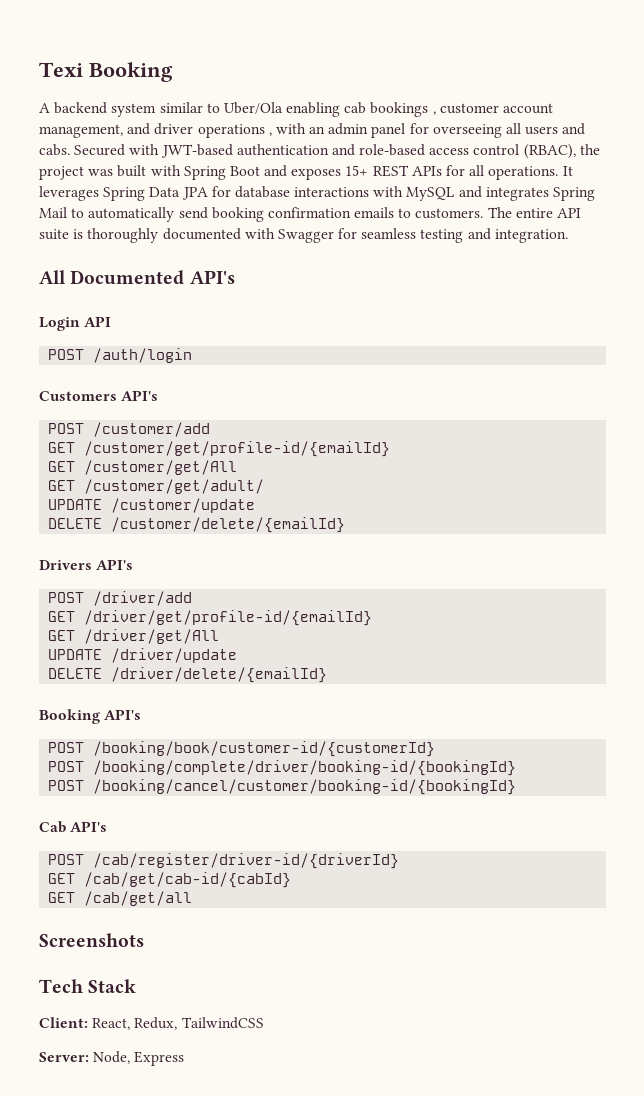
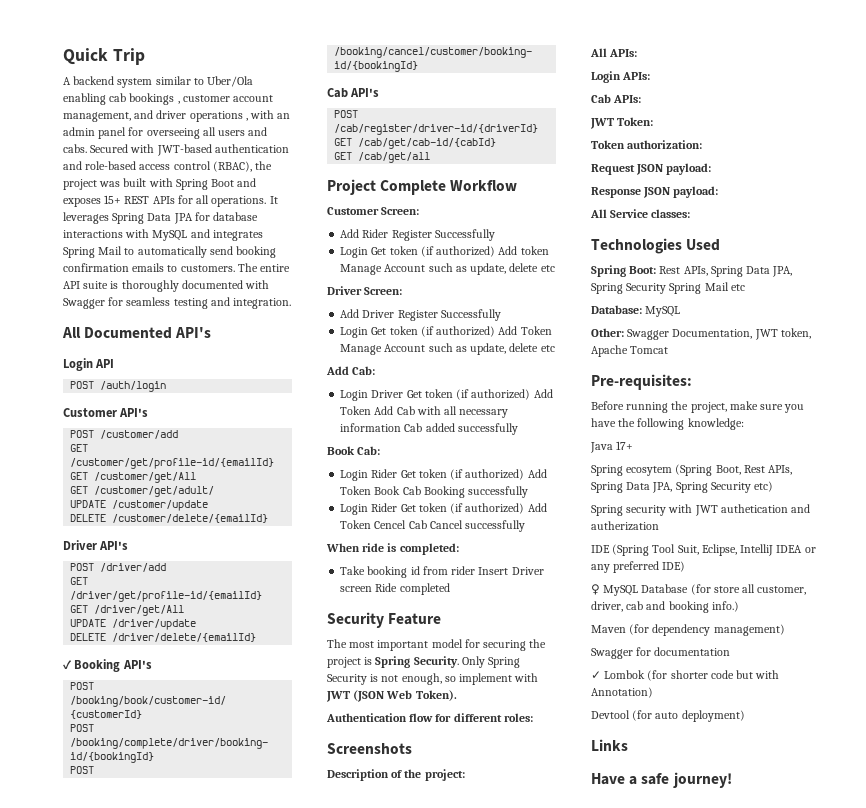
[39,62,173,82] Texi Booking -> [63,48,145,65] Quick Trip
[39,391,117,401] Customers -> [63,408,117,417] Customer
[39,560,92,570] Drivers -> [63,540,97,550] Driver
(328, 675) none -> [63,660,72,669] ✓
[39,933,144,947] [39,979,137,993] [39,1017,264,1030] [39,1051,185,1066] Screenshots // Tech Stack // Client: React, Redux, TailwindCSS // Server: Node, Express -> [327,179,518,195] [327,207,420,215] [340,229,495,241] [340,246,549,258] [340,263,555,275] [327,286,403,295] [340,309,501,321] [340,326,552,338] [340,343,555,355] [326,366,376,375] [340,389,553,401] [340,406,509,418] [340,423,518,435] [327,446,381,455] [340,469,547,481] [340,486,529,498] [340,503,547,515] [340,520,526,532] [326,543,459,555] [340,566,544,578] [340,583,450,595] [327,612,442,628] [327,639,547,651] [327,656,521,668] [327,673,539,685] [326,690,457,702] [326,713,533,722] [327,743,412,754] [327,769,465,781] [590,48,638,57] [591,71,651,83] [591,94,642,103] [590,117,654,129] [591,140,703,149] [591,163,712,175] [591,186,719,198] [590,209,691,218] [591,238,721,254] [591,265,793,277] [591,282,745,294] [591,305,681,317] [591,328,811,340] [591,345,669,357] [591,374,692,390] [591,401,805,413] [591,418,744,430] [590,441,634,453] [591,464,793,476] [591,481,774,493] [591,504,811,516] [591,521,659,531] [591,544,816,556] [591,561,686,573] [591,584,807,596] [591,601,739,613] [591,624,785,636] [591,647,731,659] [591,670,780,681] [591,687,653,698] [591,710,745,722] [591,739,628,751] [591,772,732,788] Project Complete Workflow // Customer Screen: // Add Rider Register Successfully // Login Get token (if authorized) Add token Manage Account such as update, delete etc // Driver Screen: // Add Driver Register Successfully // Login Get token (if authorized) Add Token Manage Account such as update, delete etc // Add Cab: // Login Driver Get token (if authorized) Add Token Add Cab with all necessary information Cab added successfully // Book Cab: // Login Rider Get token (if authorized) Add Token Book Cab Booking successfully // Login Rider Get token (if authorized) Add Token Cencel Cab Cancel successfully // When ride is completed: // Take booking id from rider Insert Driver screen Ride completed // Security Feature // The most important model for securing the project is Spring Security. Only Spring Security is not enough, so implement with JWT (JSON Web Token). // Authentication flow for different roles: // Screenshots // Description of the project: // All APIs: // Login APIs: // Cab APIs: // JWT Token: // Token authorization: // Request JSON payload: // Response JSON payload: // All Service classes: // Technologies Used // Spring Boot: Rest APIs, Spring Data JPA, Spring Security Spring Mail etc // Database: MySQL // Other: Swagger Documentation, JWT token, Apache Tomcat // Pre-requisites: // Before running the project, make sure you have the following knowledge: // Java 17+ // Spring ecosytem (Spring Boot, Rest APIs, Spring Data JPA, Spring Security etc) // Spring security with JWT authetication and autherization // IDE (Spring Tool Suit, Eclipse, IntelliJ IDEA or any preferred IDE) // ♀ MySQL Database (for store all customer, driver, cab and booking info.) // Maven (for dependency management) // Swagger for documentation // ✓ Lombok (for shorter code but with Annotation) // Devtool (for auto deployment) // Links // Have a safe journey!

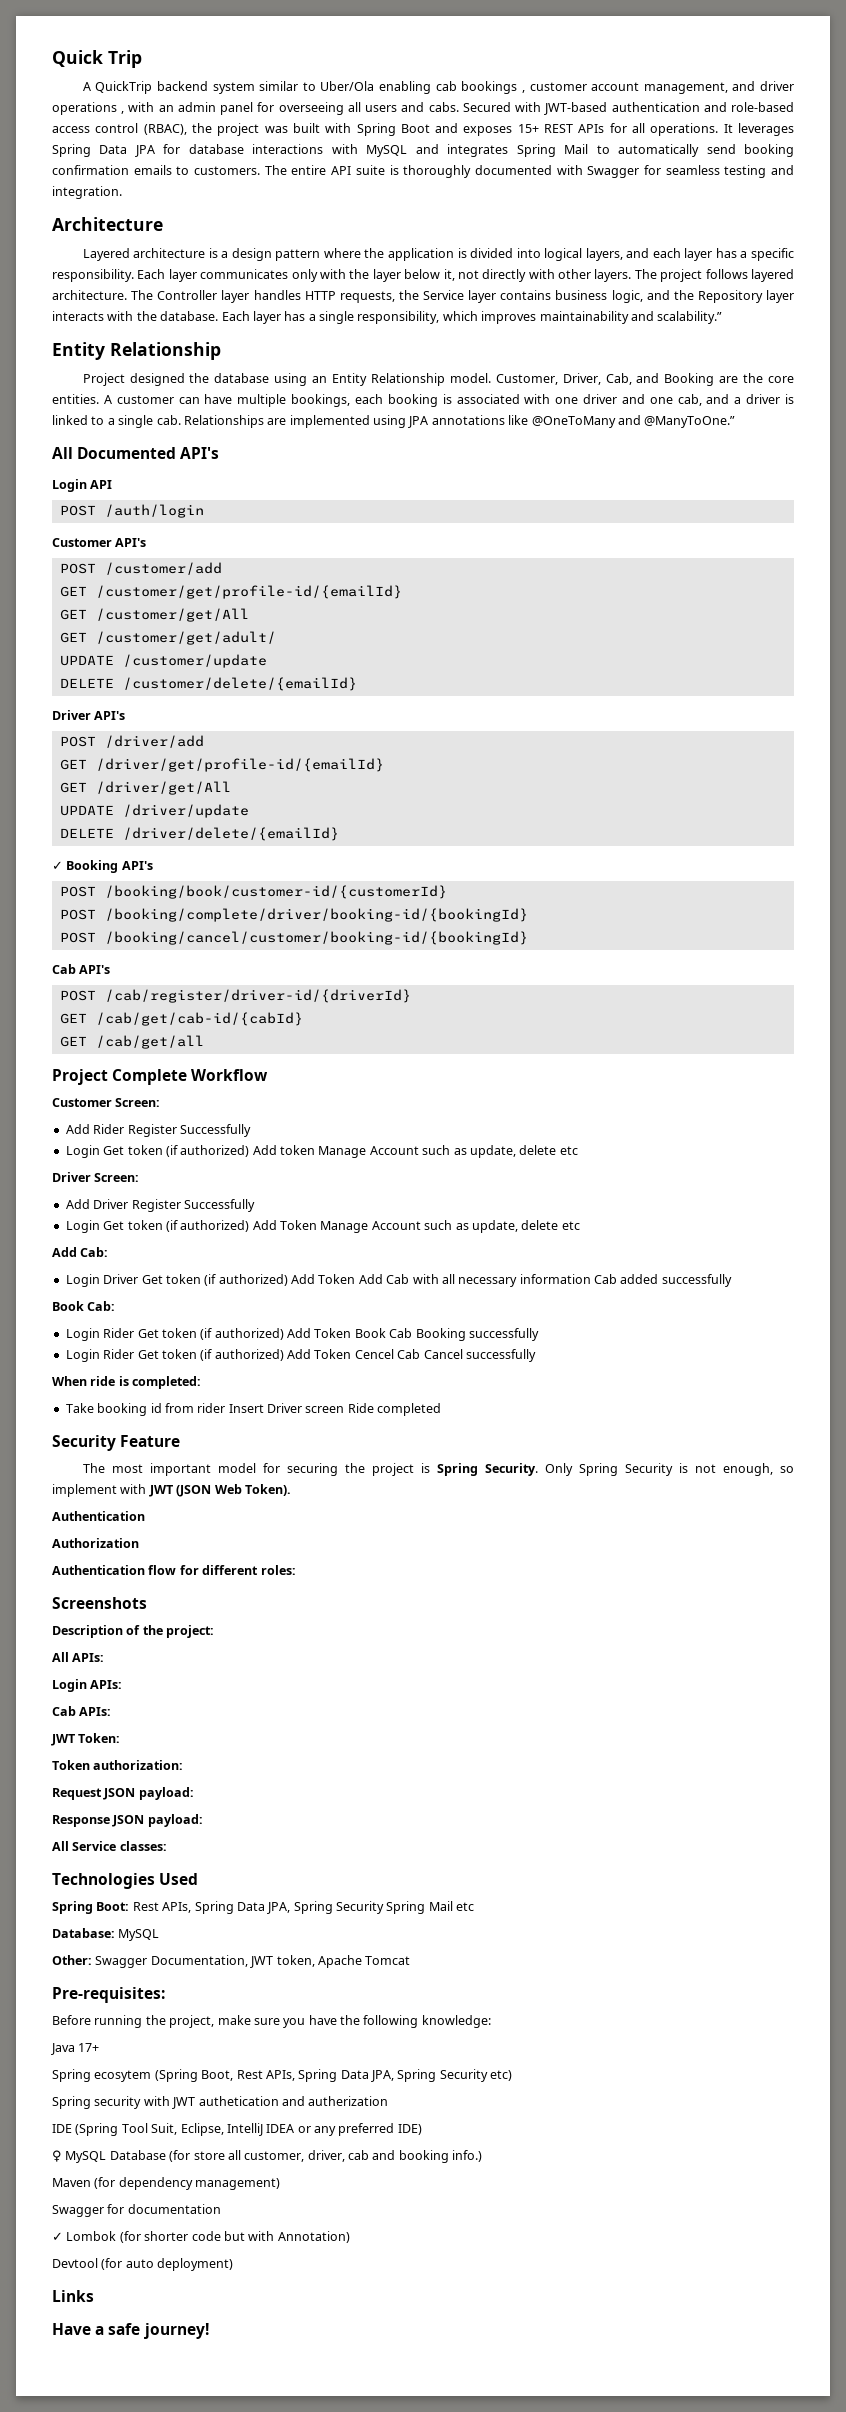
(71, 81) none -> [95,81,153,94] QuickTrip
(292, 303) none -> [52,217,163,231] [82,248,794,261] [52,269,795,282] [52,290,794,303] [52,311,723,324] [52,342,221,360] [82,373,794,386] [52,394,795,407] [52,415,736,428] // Architecture // Layered architecture is a design pattern where the application is divided into logical layers, and each layer has a specific responsibility. Each layer communicates only with the layer below it, not directly with other layers. The project follows layered architecture. The Controller layer handles HTTP requests, the Service layer contains business logic, and the Repository layer interacts with the database. Each layer has a single responsibility, which improves maintainability and scalability.” // Entity Relationship // Project designed the database using an Entity Relationship model. Customer, Driver, Cab, and Booking are the core entities. A customer can have multiple bookings, each booking is associated with one driver and one cab, and a driver is linked to a single cab. Relationships are implemented using JPA annotations like @OneToMany and @ManyToOne.”
(407, 717) none -> [52,1538,139,1548] [52,1565,145,1575] // Authorization // Authentication

